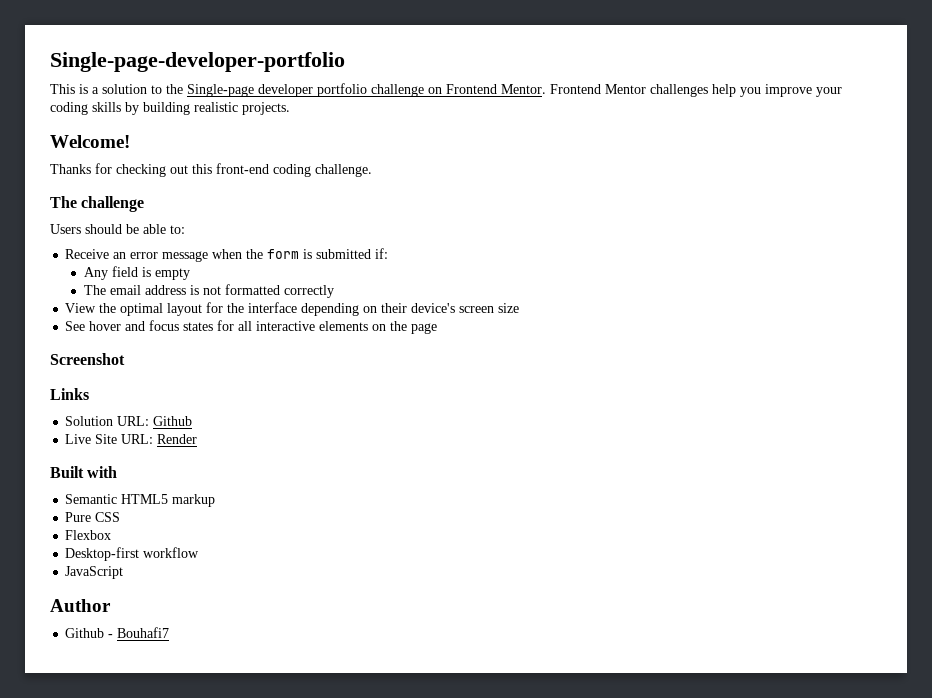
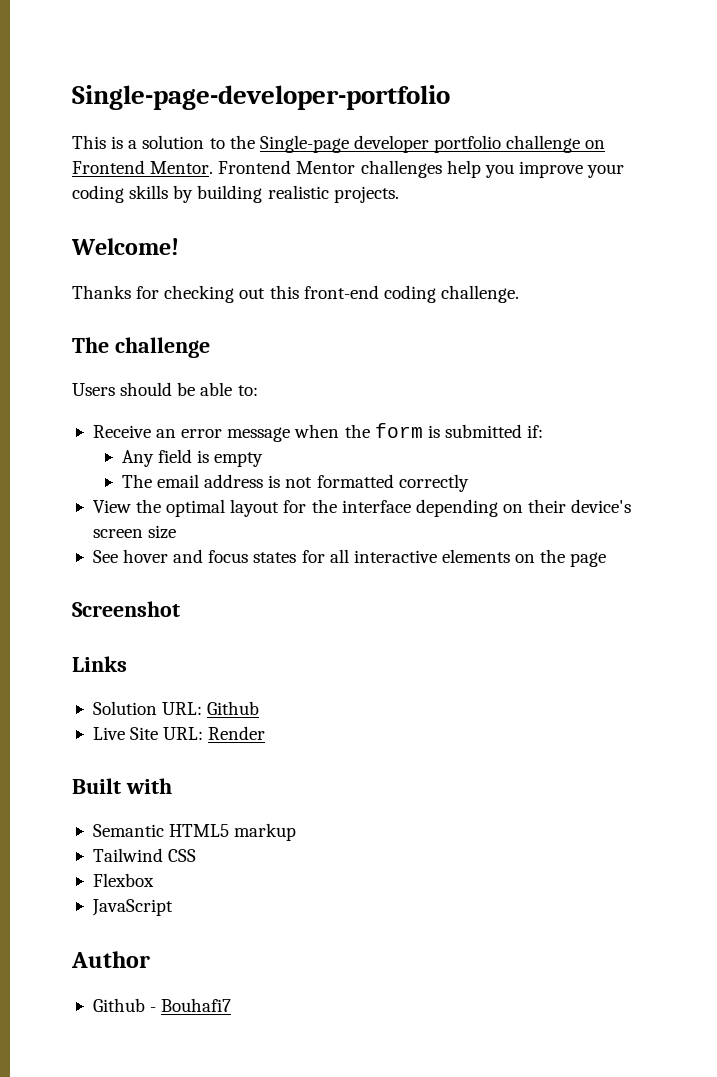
[65,512,92,522] Pure -> [92,848,163,862] Tailwind
[65,547,200,561] // Desktop-first workflow -> (154, 880) none

